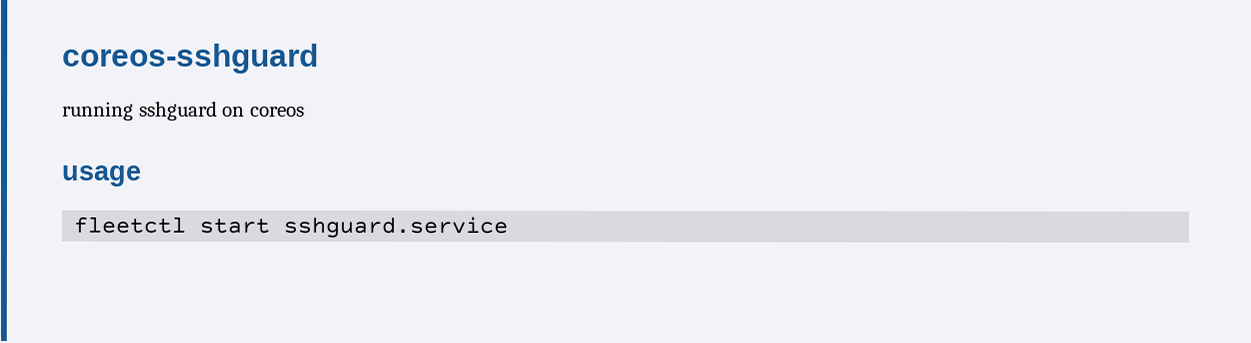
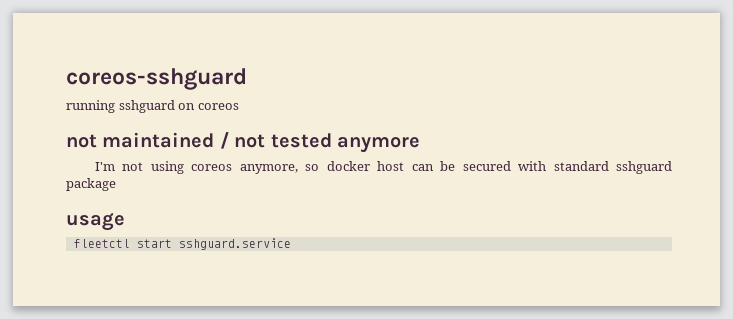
(305, 111) none -> [66,132,420,153] [94,161,673,174] [66,178,116,191] // not maintained / not tested anymore // I'm not using coreos anymore, so docker host can be secured with standard sshguard package

